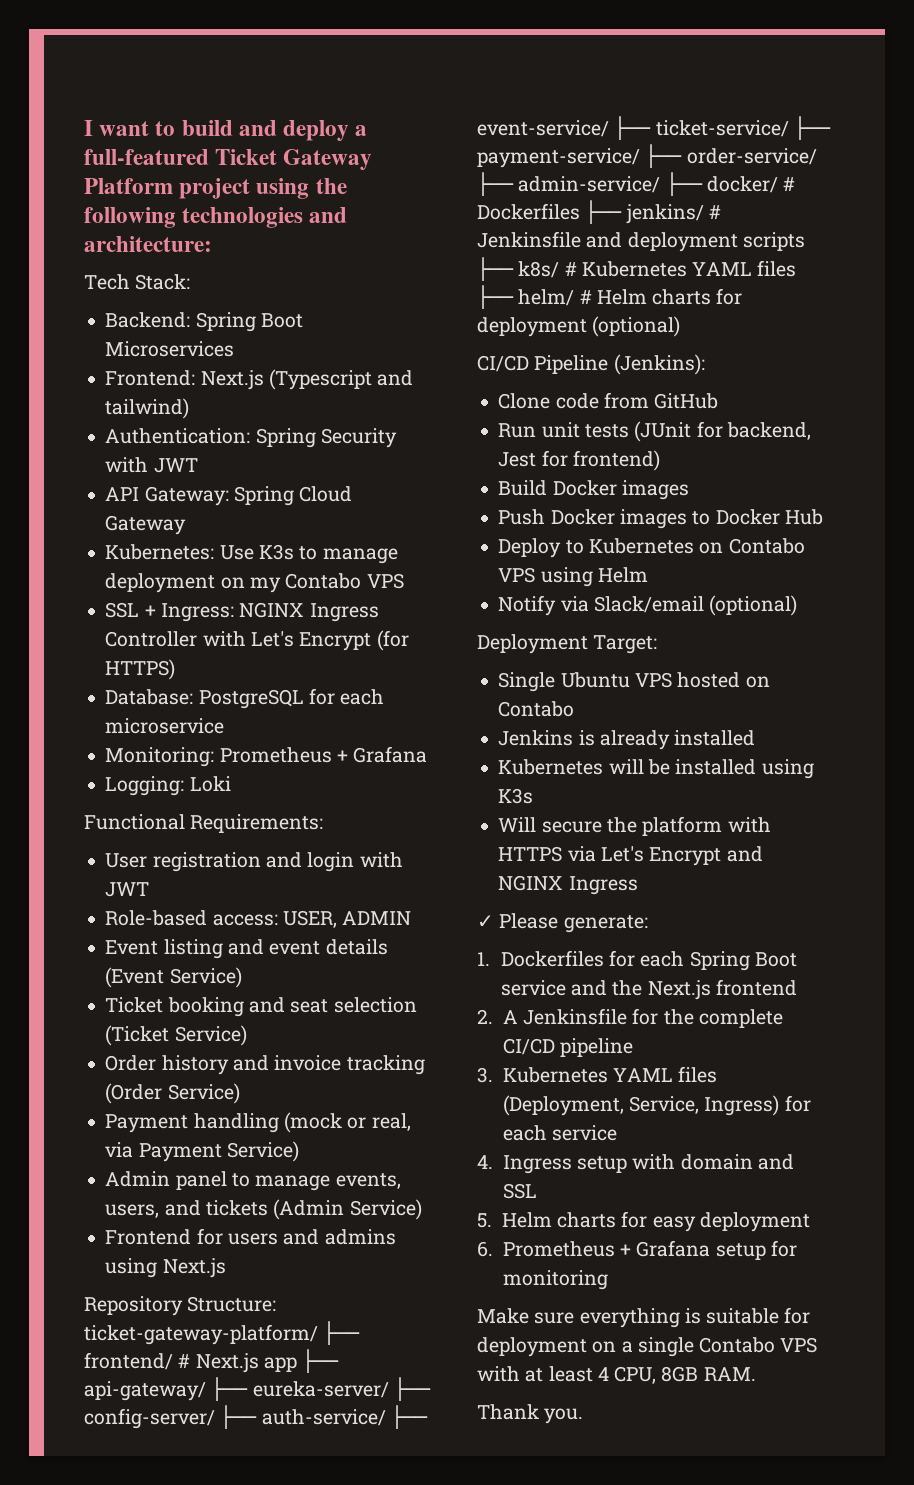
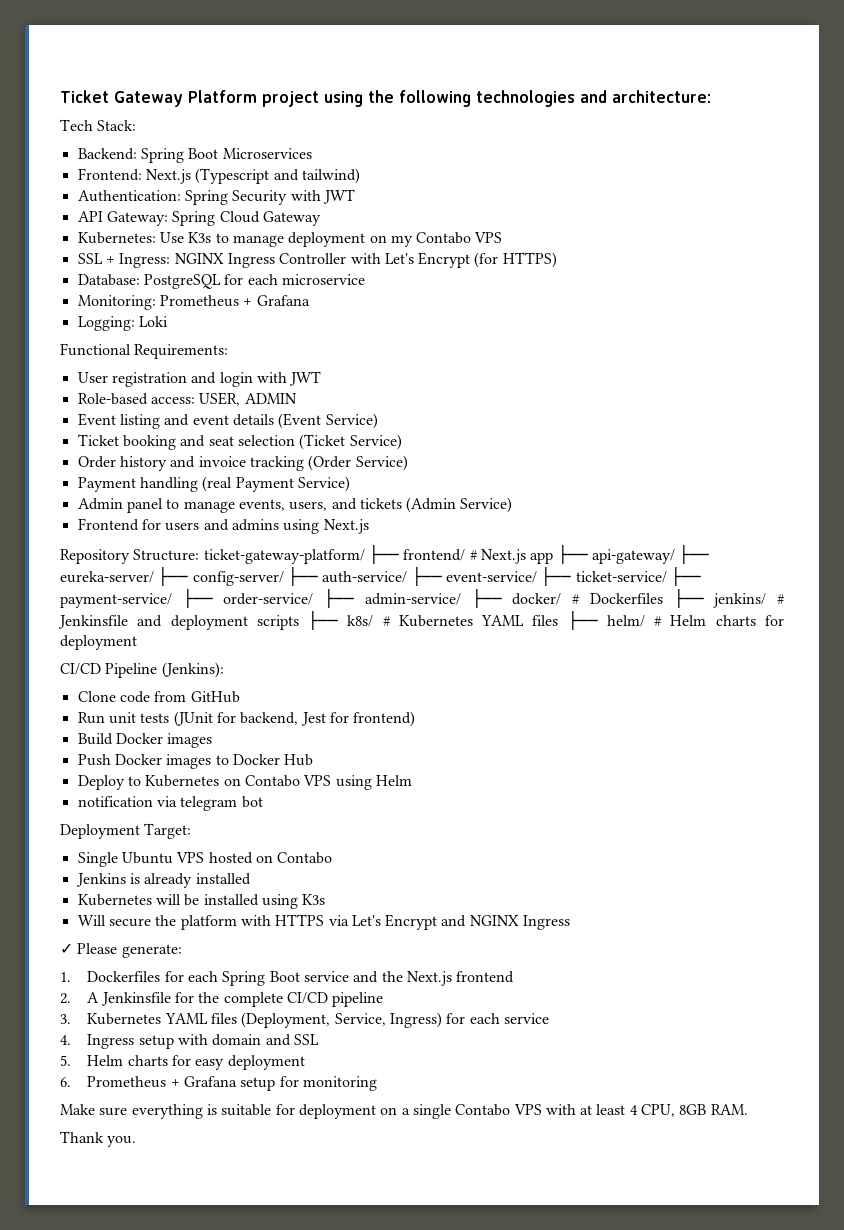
[84,120,368,141] [84,149,209,165] I want to build and deploy a full-featured -> (60, 96) none
[283,1112,411,1133] [105,1142,134,1158] (mock or real, via -> [202,476,233,492] (real
[592,316,681,337] (optional) -> (137, 642) none
[498,595,798,616] Notify via Slack/email (optional) -> [77,796,263,811] notification via telegram bot

